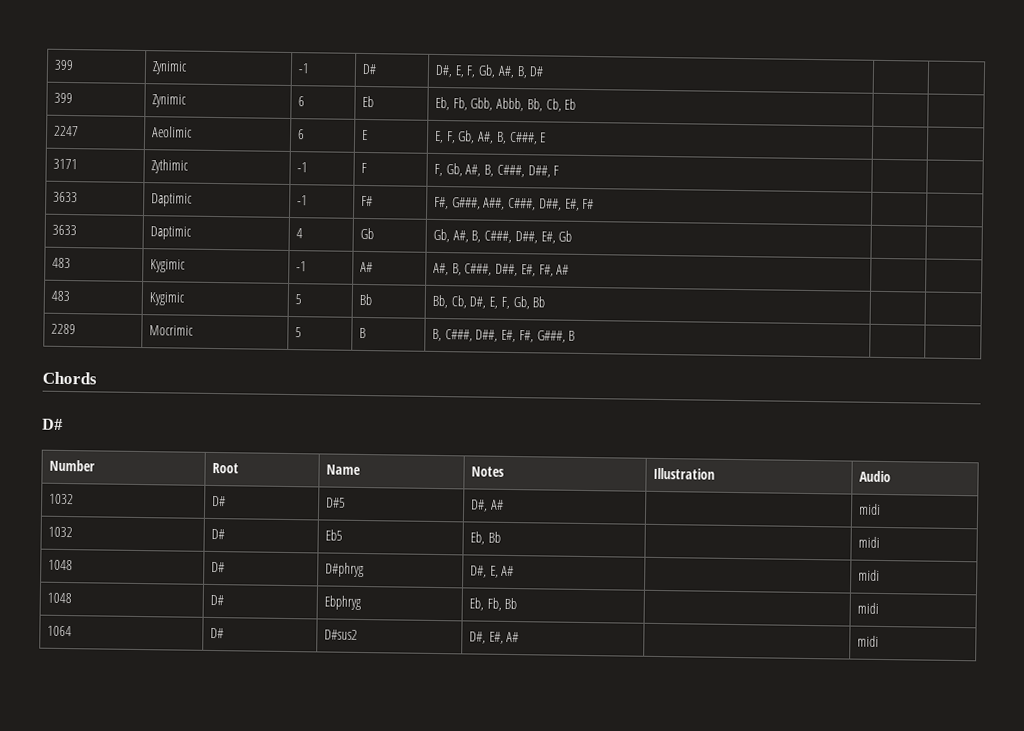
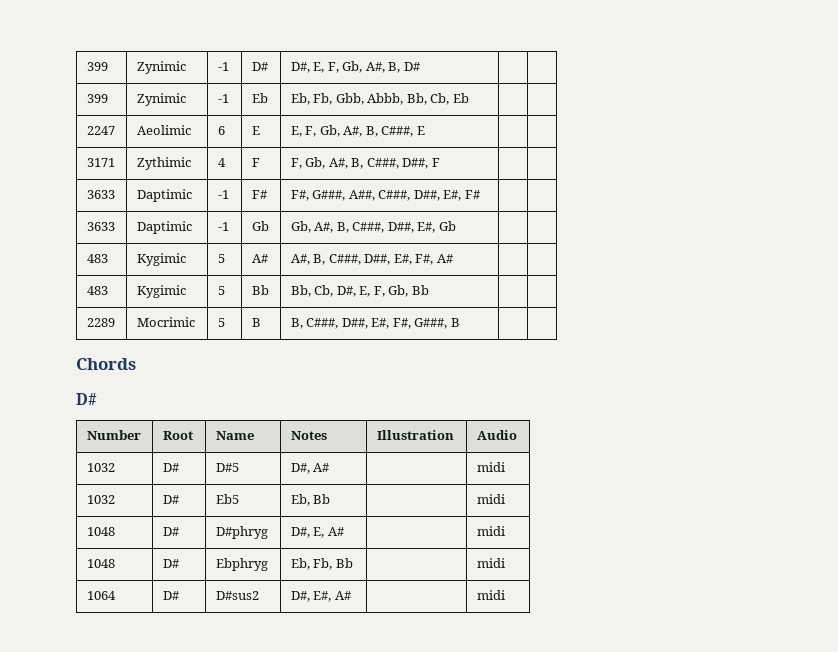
[297,96,305,107] 6 -> [217,94,229,103] -1
[296,162,308,173] -1 -> [217,158,226,167] 4
[295,228,303,239] 4 -> [217,222,229,231] -1
[295,261,307,272] -1 -> [217,254,225,263] 5

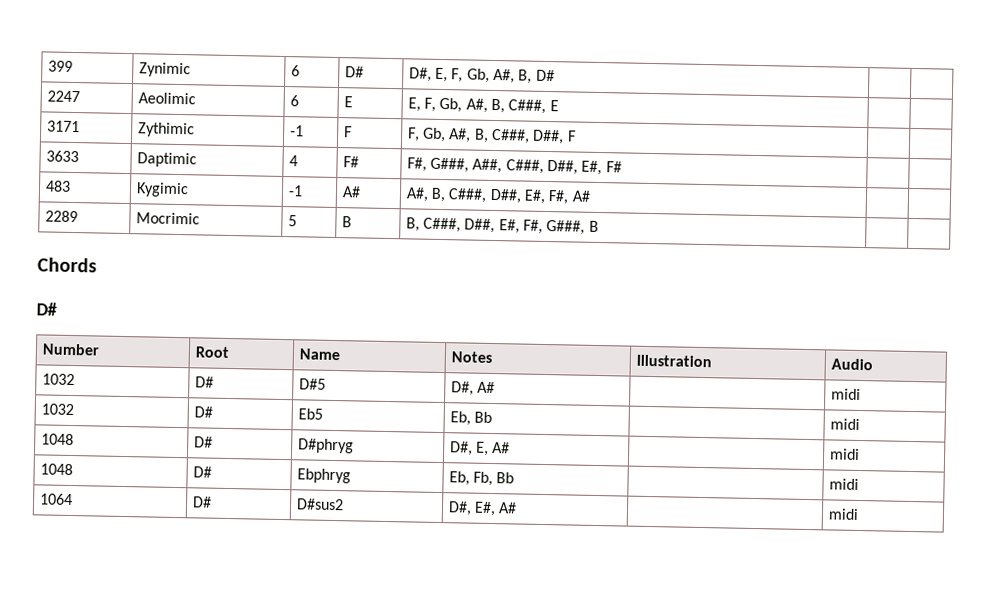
[86,62,108,71] [136,61,186,74] [217,62,229,71] 399 | Zynimic | -1 -> [47,60,73,72] [138,62,191,78] [290,65,300,77] 399 | Zynimic | 6
[86,94,108,103] [136,93,186,106] [217,94,229,103] [251,93,268,103] [290,93,469,105] // 399 | Zynimic | -1 | Eb | Eb, Fb, Gbb, Abbb, Bb, Cb, Eb | | -> (555, 75) none
[217,158,226,167] 4 -> [289,125,304,137] -1
[217,190,229,199] -1 -> [288,155,298,167] 4
[86,222,115,231] [136,221,192,234] [217,222,229,231] [251,221,269,231] [290,221,456,233] [86,254,108,263] [136,253,186,266] [217,254,225,263] // 3633 | Daptimic | -1 | Gb | Gb, A#, B, C###, D##, E#, Gb | | // 483 | Kygimic | 5 -> [44,180,71,192] [135,182,189,198] [287,185,303,197] // 483 | Kygimic | -1
[86,286,108,295] [136,285,186,298] [217,286,225,295] [251,285,269,295] [290,285,429,297] // 483 | Kygimic | 5 | Bb | Bb, Cb, D#, E, F, Gb, Bb | | -> (591, 196) none

